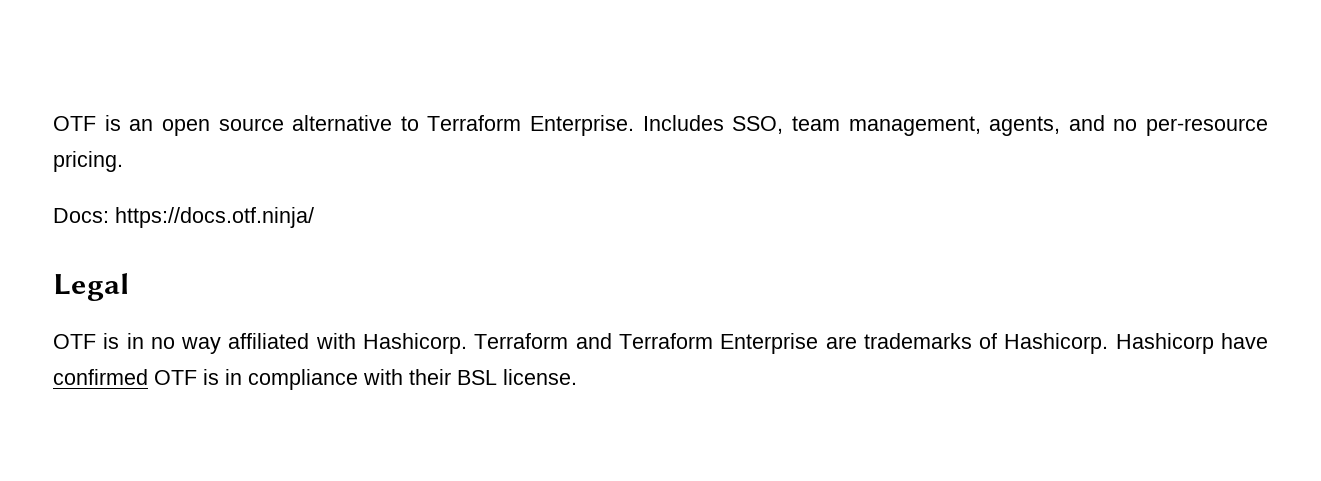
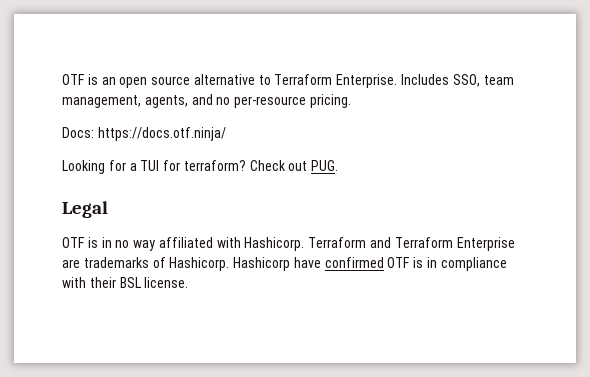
(314, 217) none -> [62,160,339,174] // Looking for a TUI for terraform? Check out PUG.

